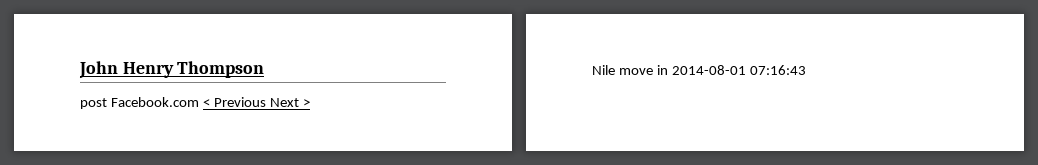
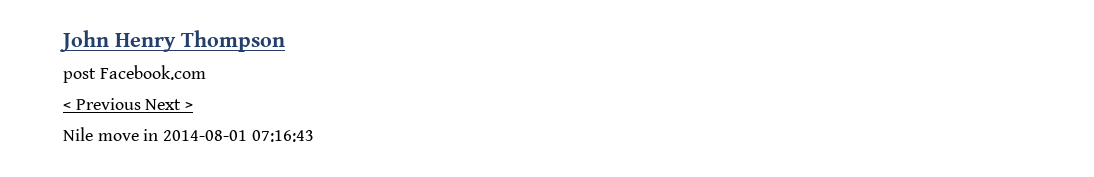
(199, 102) none -> (206, 72) //

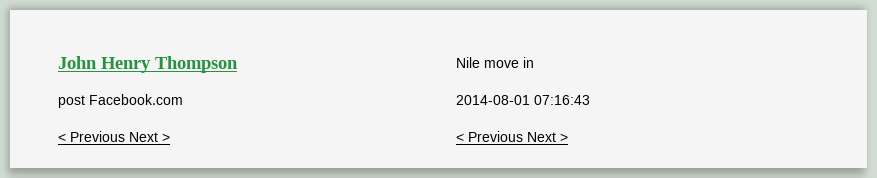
(159, 135) none -> (534, 62) //
(314, 136) none -> [456,131,568,142] // < Previous Next >

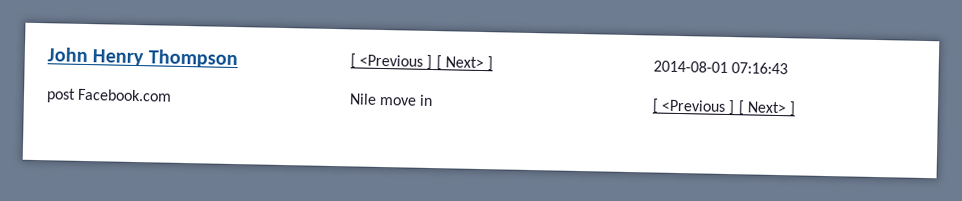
[58,131,170,142] < Previous Next > -> [350,53,493,72] [ <Previous ] [ Next> ]
[456,131,568,142] < Previous Next > -> [652,98,796,117] [ <Previous ] [ Next> ]

